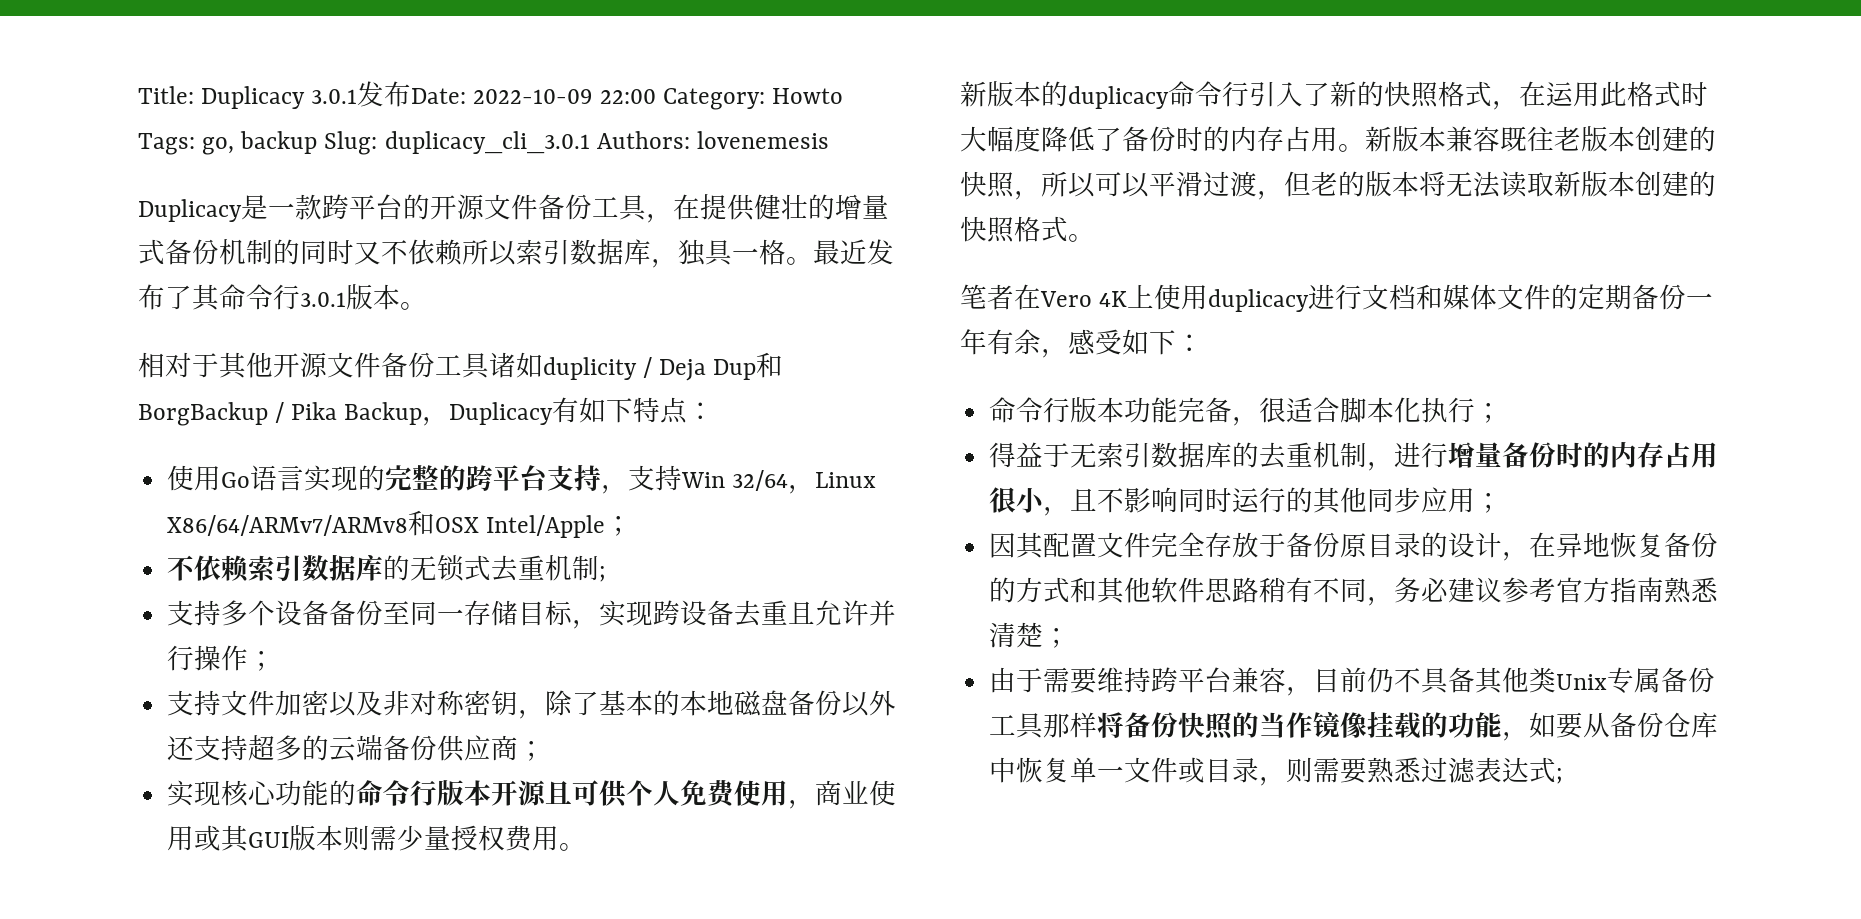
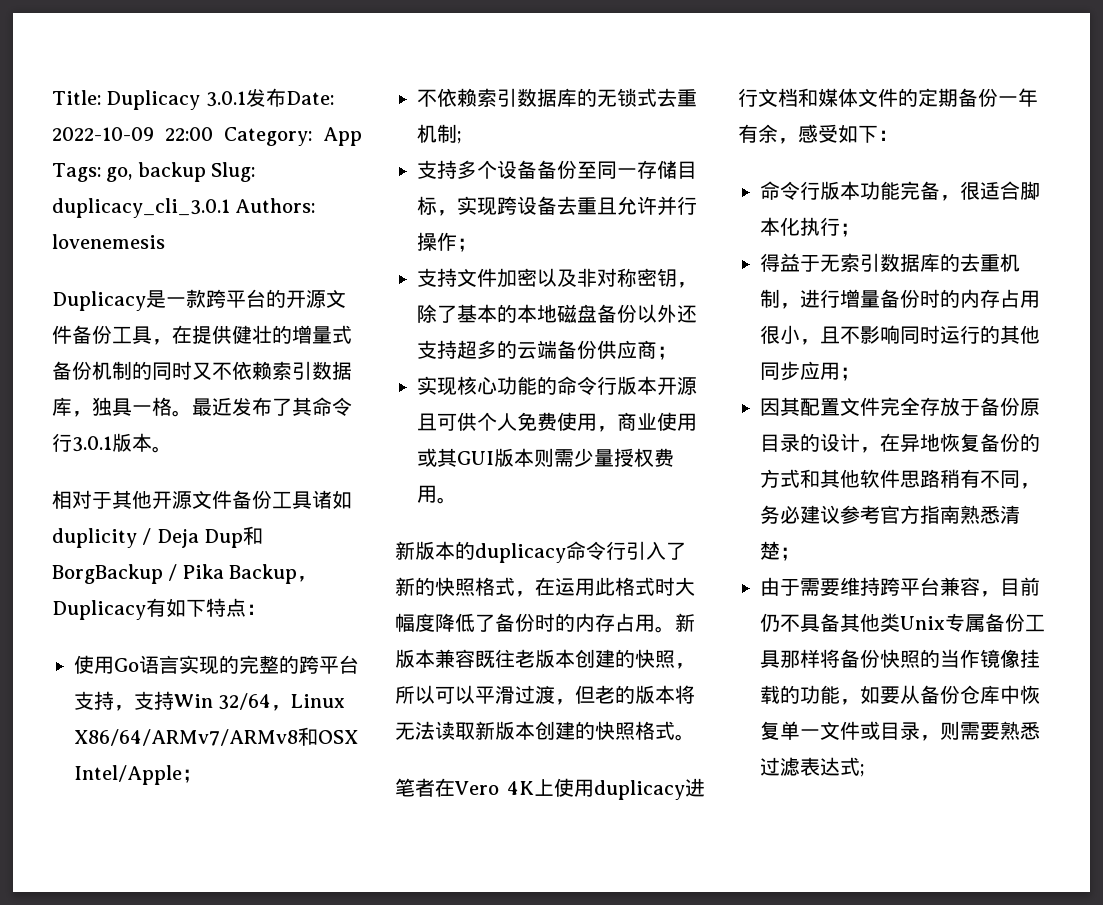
[771,88,843,104] Howto -> [323,127,362,146] App
[462,239,516,266] 所以 -> (272, 370) none

